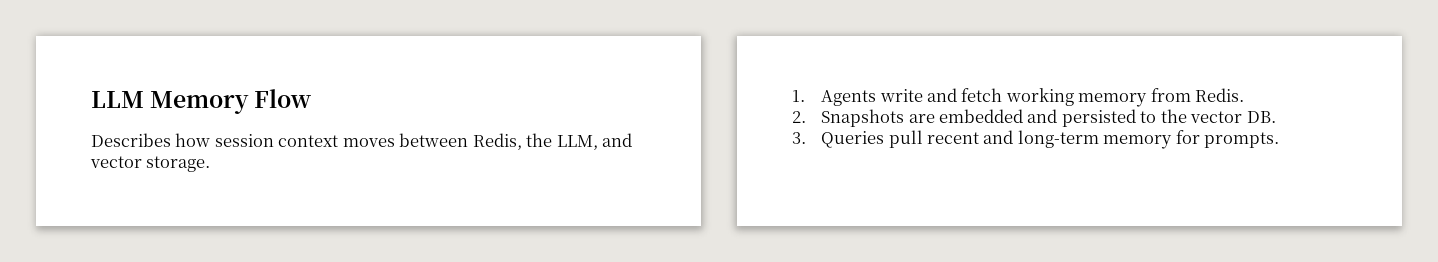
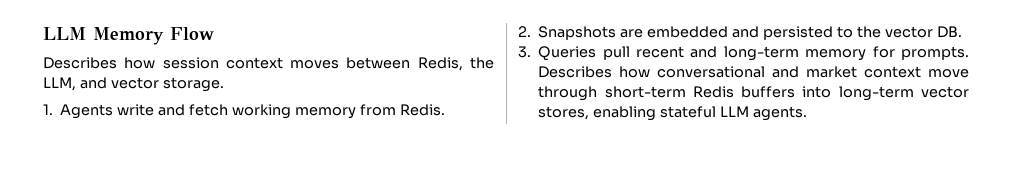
(1280, 140) none -> [538,66,969,78] [538,86,969,101] [538,106,807,121] Describes how conversational and market context move through short-term Redis buffers into long-term vector stores, enabling stateful LLM agents.

